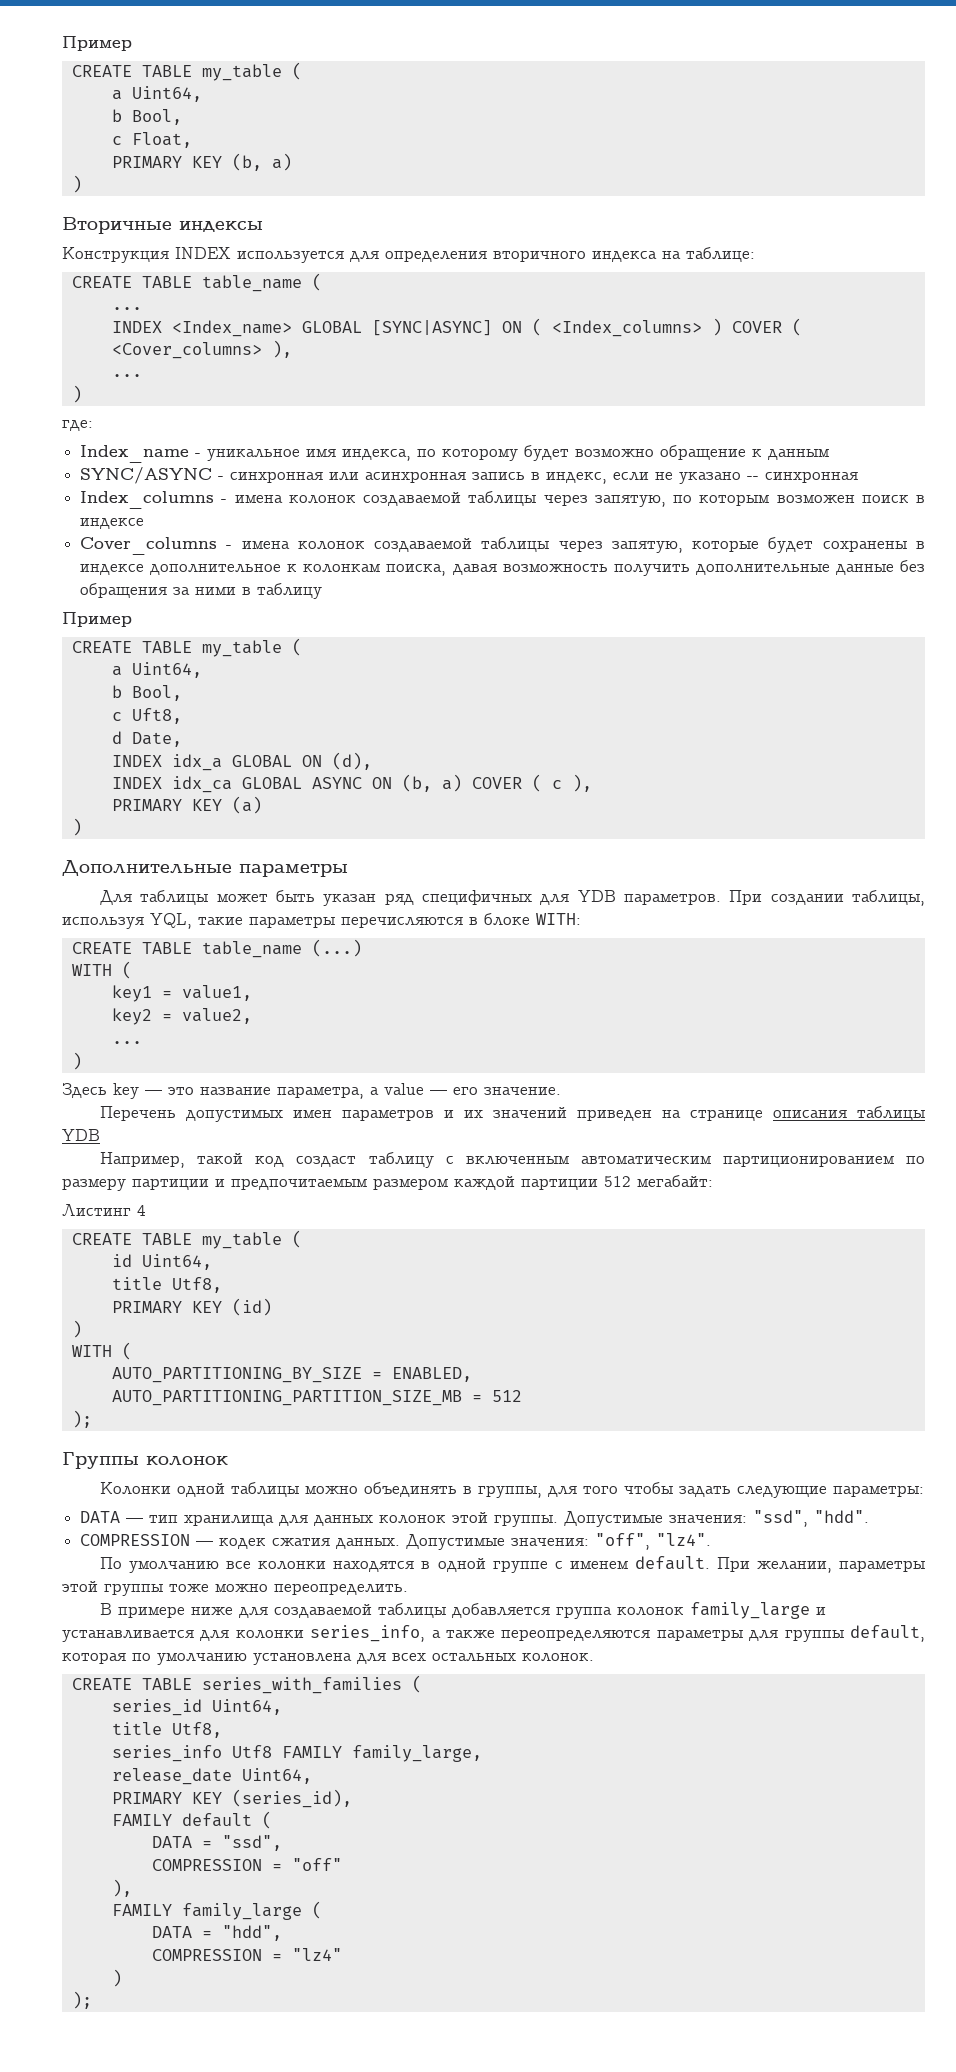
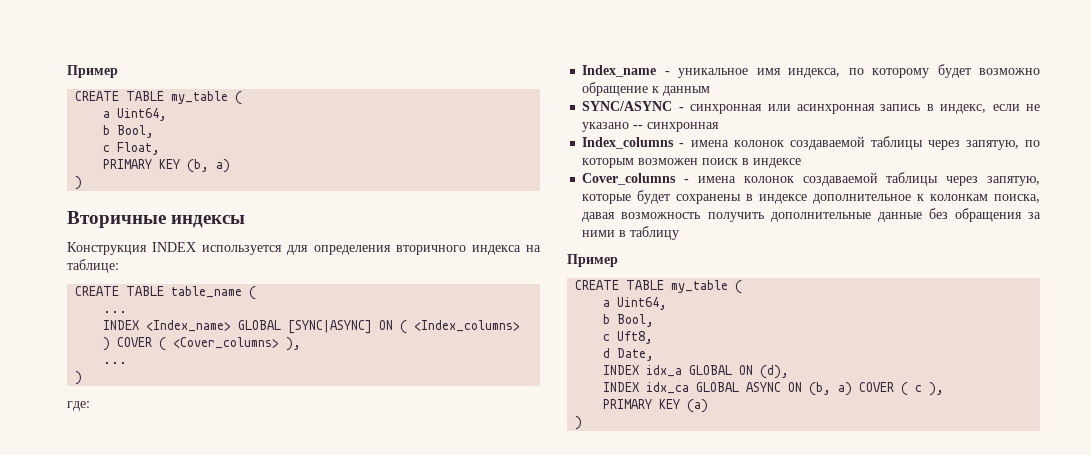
[62,860,348,877] [100,890,925,906] [62,913,581,929] [71,939,362,958] [71,961,132,979] [111,985,252,1002] [111,1008,252,1025] [111,1041,142,1044] [71,1052,82,1070] [62,1083,561,1099] [100,1106,926,1122] [62,1129,100,1141] [100,1152,925,1168] [62,1175,713,1191] [62,1204,146,1216] [71,1230,302,1249] [111,1254,212,1270] [111,1277,222,1293] [111,1298,272,1316] [71,1320,82,1338] [71,1342,132,1360] [111,1367,472,1383] [111,1390,522,1406] [71,1410,92,1428] [62,1452,228,1469] [100,1482,925,1498] [80,1510,870,1527] [80,1533,712,1550] [100,1556,925,1573] [62,1581,408,1596] [100,1602,827,1619] [62,1625,925,1642] [62,1652,594,1665] [71,1675,422,1694] [111,1699,282,1716] [111,1722,222,1738] [111,1745,482,1762] [111,1768,312,1785] [111,1789,352,1808] [111,1811,272,1829] [151,1835,282,1851] [151,1858,342,1871] [111,1879,132,1897] [111,1901,322,1920] [151,1925,282,1941] [151,1948,342,1961] [111,1969,122,1987] [71,1991,92,2009] // Дополнительные параметры // Для таблицы может быть указан ряд специфичных для YDB параметров. При создании таблицы, используя YQL, такие параметры перечисляются в блоке WITH: // CREATE TABLE table_name (...) // WITH ( // key1 = value1, // key2 = value2, // ... // ) // Здесь key — это название параметра, а value — его значение. // Перечень допустимых имен параметров и их значений приведен на странице описания таблицы YDB // Например, такой код создаст таблицу с включенным автоматическим партиционированием по размеру партиции и предпочитаемым размером каждой партиции 512 мегабайт: // Листинг 4 // CREATE TABLE my_table ( // id Uint64, // title Utf8, // PRIMARY KEY (id) // ) // WITH ( // AUTO_PARTITIONING_BY_SIZE = ENABLED, // AUTO_PARTITIONING_PARTITION_SIZE_MB = 512 // ); // Группы колонок // Колонки одной таблицы можно объединять в группы, для того чтобы задать следующие параметры: // DATA — тип хранилища для данных колонок этой группы. Допустимые значения: "ssd", "hdd". // COMPRESSION — кодек сжатия данных. Допустимые значения: "off", "lz4". // По умолчанию все колонки находятся в одной группе с именем default. При желании, параметры этой группы тоже можно переопределить. // В примере ниже для создаваемой таблицы добавляется группа колонок family_large и устанавливается для колонки series_info, а также переопределяются параметры для группы default, которая по умолчанию установлена для всех остальных колонок. // CREATE TABLE series_with_families ( // series_id Uint64, // title Utf8, // series_info Utf8 FAMILY family_large, // release_date Uint64, // PRIMARY KEY (series_id), // FAMILY default ( // DATA = "ssd", // COMPRESSION = "off" // ), // FAMILY family_large ( // DATA = "hdd", // COMPRESSION = "lz4" // ) // ); -> (583, 423) none

